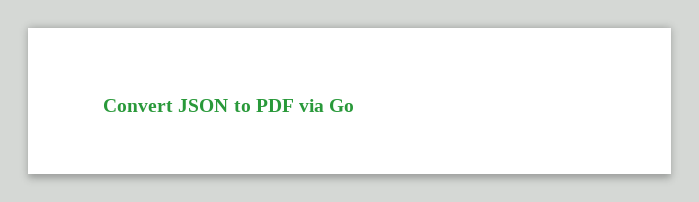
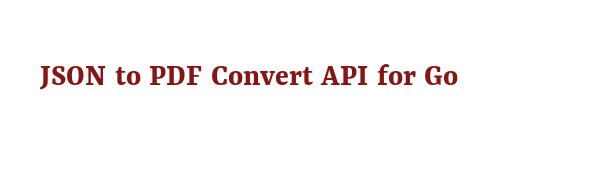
[103,99,173,112] Convert -> (39, 78) none
[299,99,325,112] via -> [210,64,416,85] Convert API for

